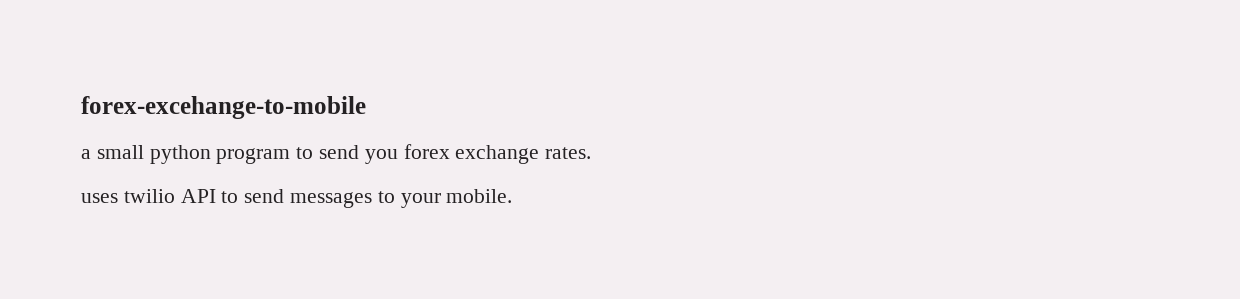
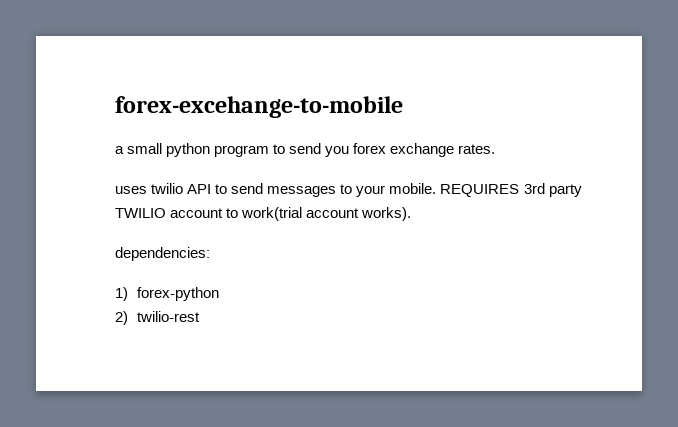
(513, 196) none -> [440,183,582,197] [115,207,412,221] [115,247,210,261] [115,287,220,301] [115,311,201,325] REQUIRES 3rd party TWILIO account to work(trial account works). // dependencies: // 1) forex-python // 2) twilio-rest

